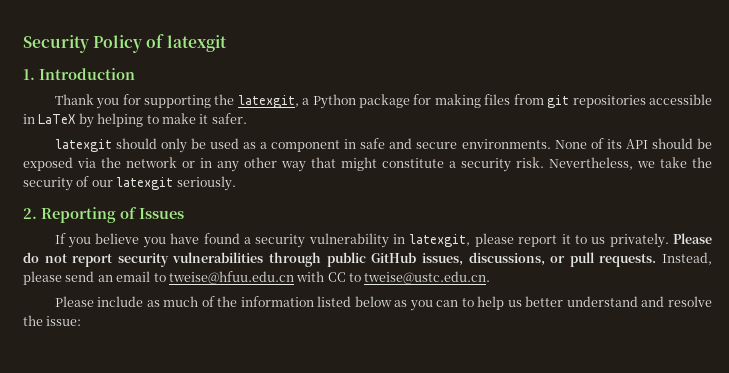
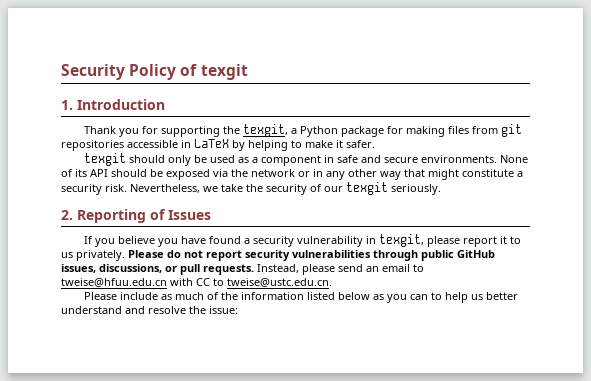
[166,35,227,52] latexgit -> [200,64,248,80] texgit
[237,95,299,108] latexgit, -> [243,124,289,137] texgit,
[54,139,112,152] latexgit -> [84,153,127,166] texgit
[116,177,174,190] latexgit -> [346,182,388,195] texgit
[409,234,471,247] latexgit, -> [379,234,425,247] texgit,

